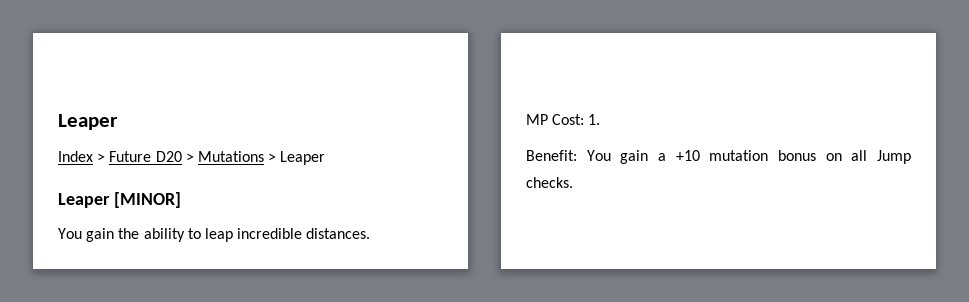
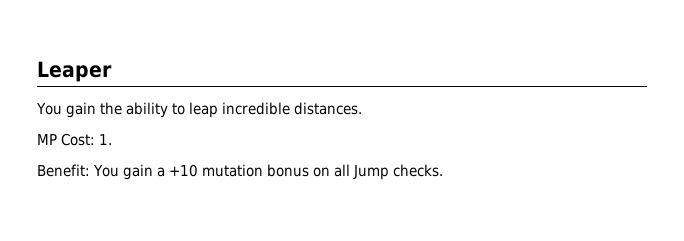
[58,114,118,130] [58,151,326,165] [58,192,181,208] Leaper // Index > Future D20 > Mutations > Leaper // Leaper [MINOR] -> [37,61,112,82] Leaper

